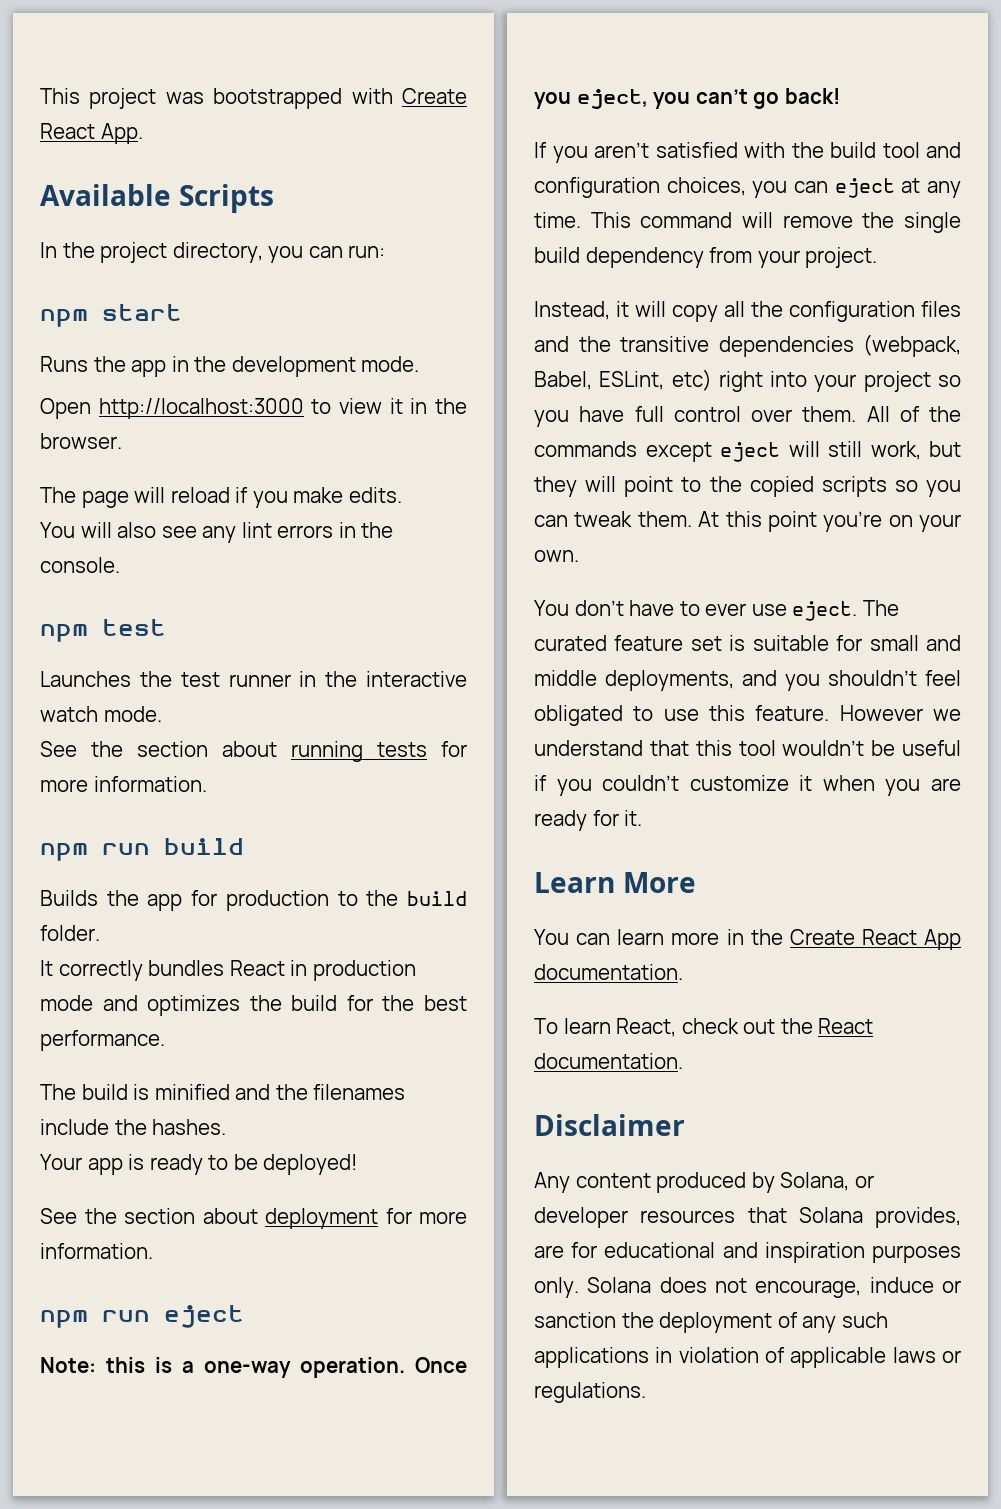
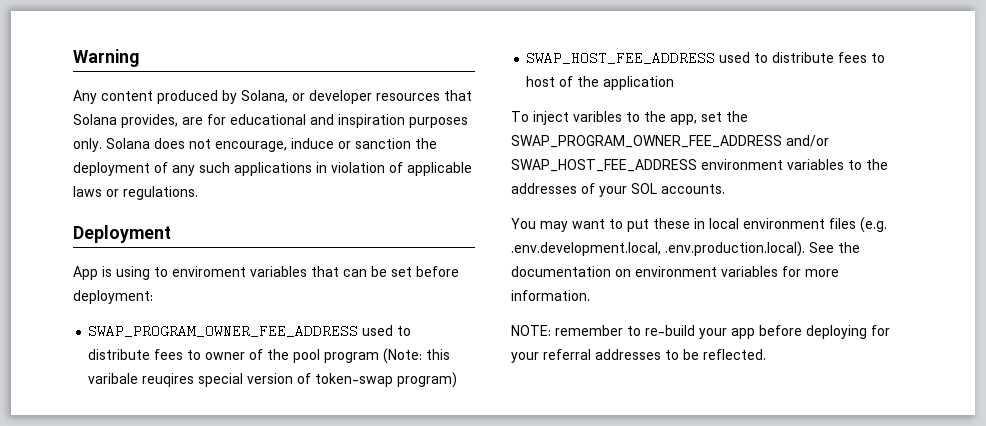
[40,88,468,109] [40,123,143,144] [40,184,274,213] [40,242,386,263] [40,304,182,327] [40,356,420,377] [40,398,468,419] [40,433,122,449] [40,487,402,508] [40,522,394,543] [40,557,120,573] [40,619,166,642] [40,671,467,687] [40,706,162,722] [40,741,467,762] [40,776,207,792] [40,838,244,861] [40,890,468,911] [40,925,100,941] [40,960,416,981] [40,995,467,1016] [40,1030,165,1051] [40,1084,406,1100] [40,1119,227,1135] [40,1154,358,1175] [40,1208,467,1229] [40,1243,153,1259] [40,1305,244,1328] [40,1357,467,1378] [534,88,840,109] [534,142,961,163] [534,177,961,198] [534,212,961,233] [534,247,878,268] [534,301,961,322] [534,334,961,357] [534,369,961,392] [534,406,961,427] [534,441,961,462] [534,476,961,497] [534,511,961,532] [534,550,579,562] [534,600,899,621] [534,635,961,651] [534,670,961,691] [534,705,961,726] [534,740,961,756] [534,775,961,796] [534,810,643,831] [534,872,696,893] [534,929,961,950] [534,964,683,980] [534,1018,874,1037] [534,1053,683,1069] [534,1114,685,1136] This project was bootstrapped with Create React App. // Available Scripts // In the project directory, you can run: // npm start // Runs the app in the development mode. // Open http://localhost:3000 to view it in the browser. // The page will reload if you make edits. // You will also see any lint errors in the console. // npm test // Launches the test runner in the interactive watch mode. // See the section about running tests for more information. // npm run build // Builds the app for production to the build folder. // It correctly bundles React in production mode and optimizes the build for the best performance. // The build is minified and the filenames include the hashes. // Your app is ready to be deployed! // See the section about deployment for more information. // npm run eject // Note: this is a one-way operation. Once you eject, you can’t go back! // If you aren’t satisfied with the build tool and configuration choices, you can eject at any time. This command will remove the single build dependency from your project. // Instead, it will copy all the configuration files and the transitive dependencies (webpack, Babel, ESLint, etc) right into your project so you have full control over them. All of the commands except eject will still work, but they will point to the copied scripts so you can tweak them. At this point you’re on your own. // You don’t have to ever use eject. The curated feature set is suitable for small and middle deployments, and you shouldn’t feel obligated to use this feature. However we understand that this tool wouldn’t be useful if you couldn’t customize it when you are ready for it. // Learn More // You can learn more in the Create React App documentation. // To learn React, check out the React documentation. // Disclaimer -> [73,49,139,67] Warning
(646, 1392) none -> [73,225,171,243] [73,266,459,280] [73,290,153,304] [88,324,412,338] [88,348,451,364] [88,372,458,388] [526,51,886,65] [526,76,675,90] [511,111,748,125] [511,135,829,148] [511,159,888,172] [511,183,725,197] [511,217,887,233] [511,241,860,257] [511,266,839,277] [511,290,590,301] [511,325,890,339] [511,349,766,363] // Deployment // App is using to enviroment variables that can be set before deployment: // SWAP_PROGRAM_OWNER_FEE_ADDRESS used to distribute fees to owner of the pool program (Note: this varibale reuqires special version of token-swap program) // SWAP_HOST_FEE_ADDRESS used to distribute fees to host of the application // To inject varibles to the app, set the SWAP_PROGRAM_OWNER_FEE_ADDRESS and/or SWAP_HOST_FEE_ADDRESS environment variables to the addresses of your SOL accounts. // You may want to put these in local environment files (e.g. .env.development.local, .env.production.local). See the documentation on environment variables for more information. // NOTE: remember to re-build your app before deploying for your referral addresses to be reflected.

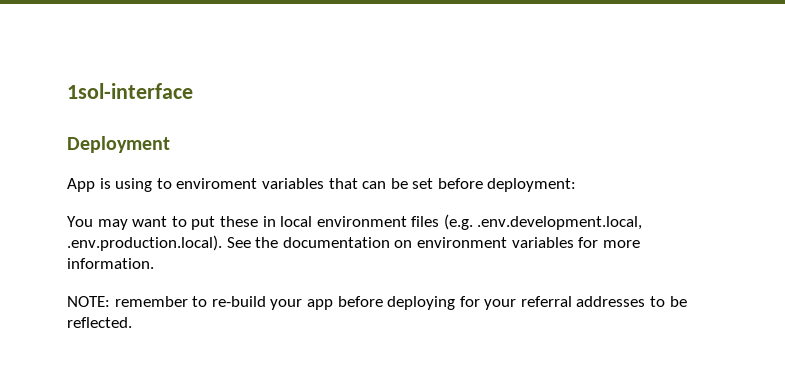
[73,49,139,67] [73,90,472,104] [73,114,468,128] [73,138,437,152] [73,162,472,176] [73,186,198,200] Warning // Any content produced by Solana, or developer resources that Solana provides, are for educational and inspiration purposes only. Solana does not encourage, induce or sanction the deployment of any such applications in violation of applicable laws or regulations. -> [67,83,193,99] 1sol-interface
[88,324,412,338] [88,348,451,364] [88,372,458,388] [526,51,886,65] [526,76,675,90] [511,111,748,125] [511,135,829,148] [511,159,888,172] [511,183,725,197] // SWAP_PROGRAM_OWNER_FEE_ADDRESS used to distribute fees to owner of the pool program (Note: this varibale reuqires special version of token-swap program) // SWAP_HOST_FEE_ADDRESS used to distribute fees to host of the application // To inject varibles to the app, set the SWAP_PROGRAM_OWNER_FEE_ADDRESS and/or SWAP_HOST_FEE_ADDRESS environment variables to the addresses of your SOL accounts. -> (577, 185) none

